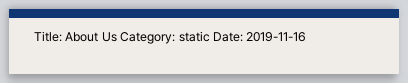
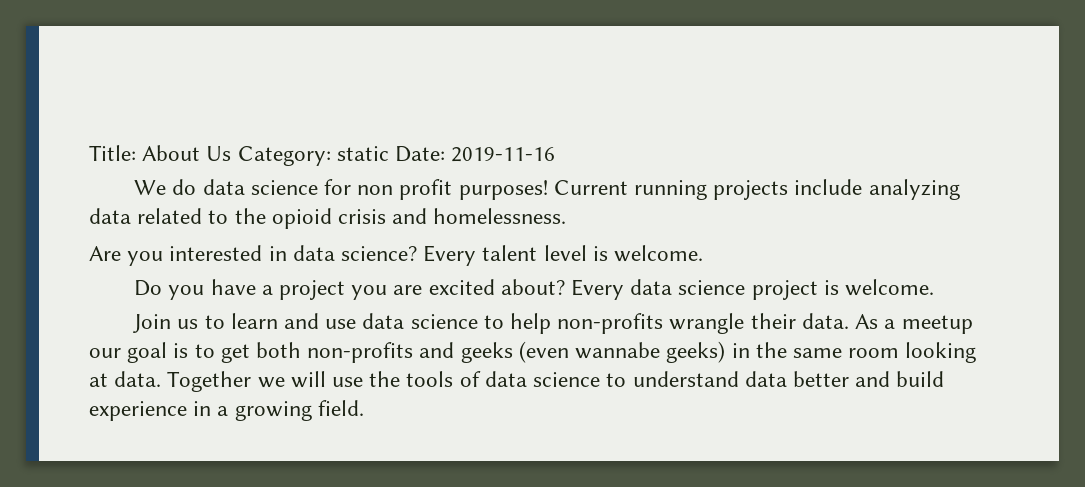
(307, 37) none -> [134,179,960,200] [89,208,567,229] [89,245,704,266] [134,279,935,300] [133,313,973,334] [89,341,977,363] [89,371,945,392] [89,400,364,421] // We do data science for non profit purposes! Current running projects include analyzing data related to the opioid crisis and homelessness. // Are you interested in data science? Every talent level is welcome. // Do you have a project you are excited about? Every data science project is welcome. // Join us to learn and use data science to help non-profits wrangle their data. As a meetup our goal is to get both non-profits and geeks (even wannabe geeks) in the same room looking at data. Together we will use the tools of data science to understand data better and build experience in a growing field.

